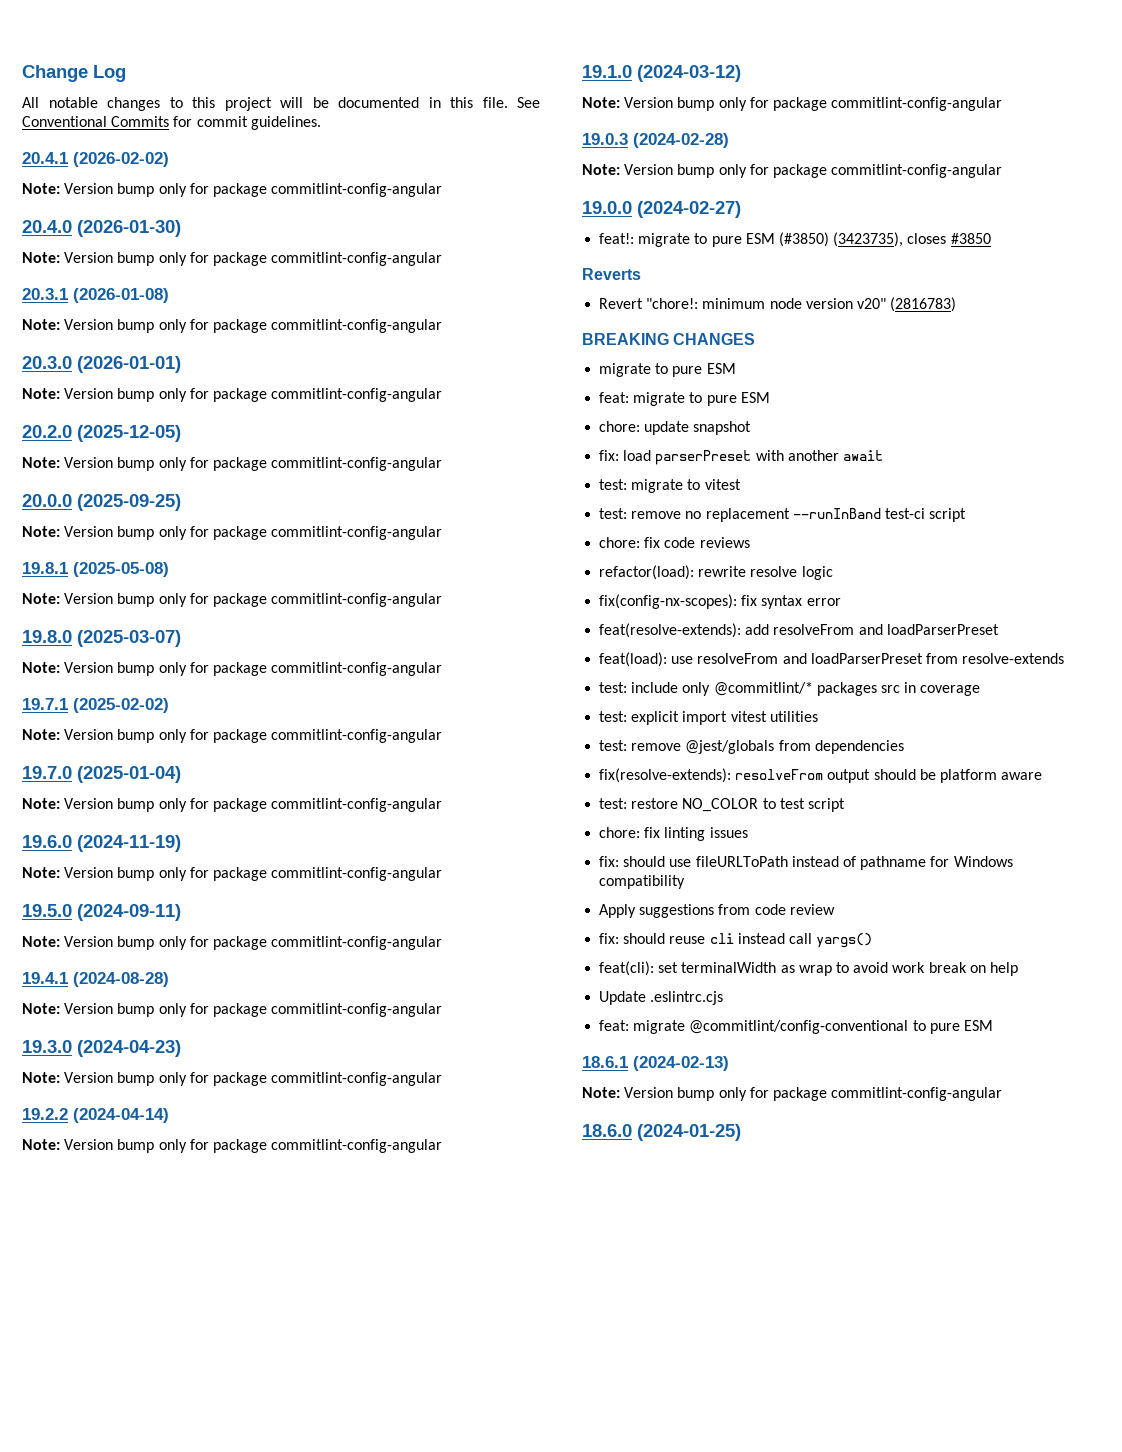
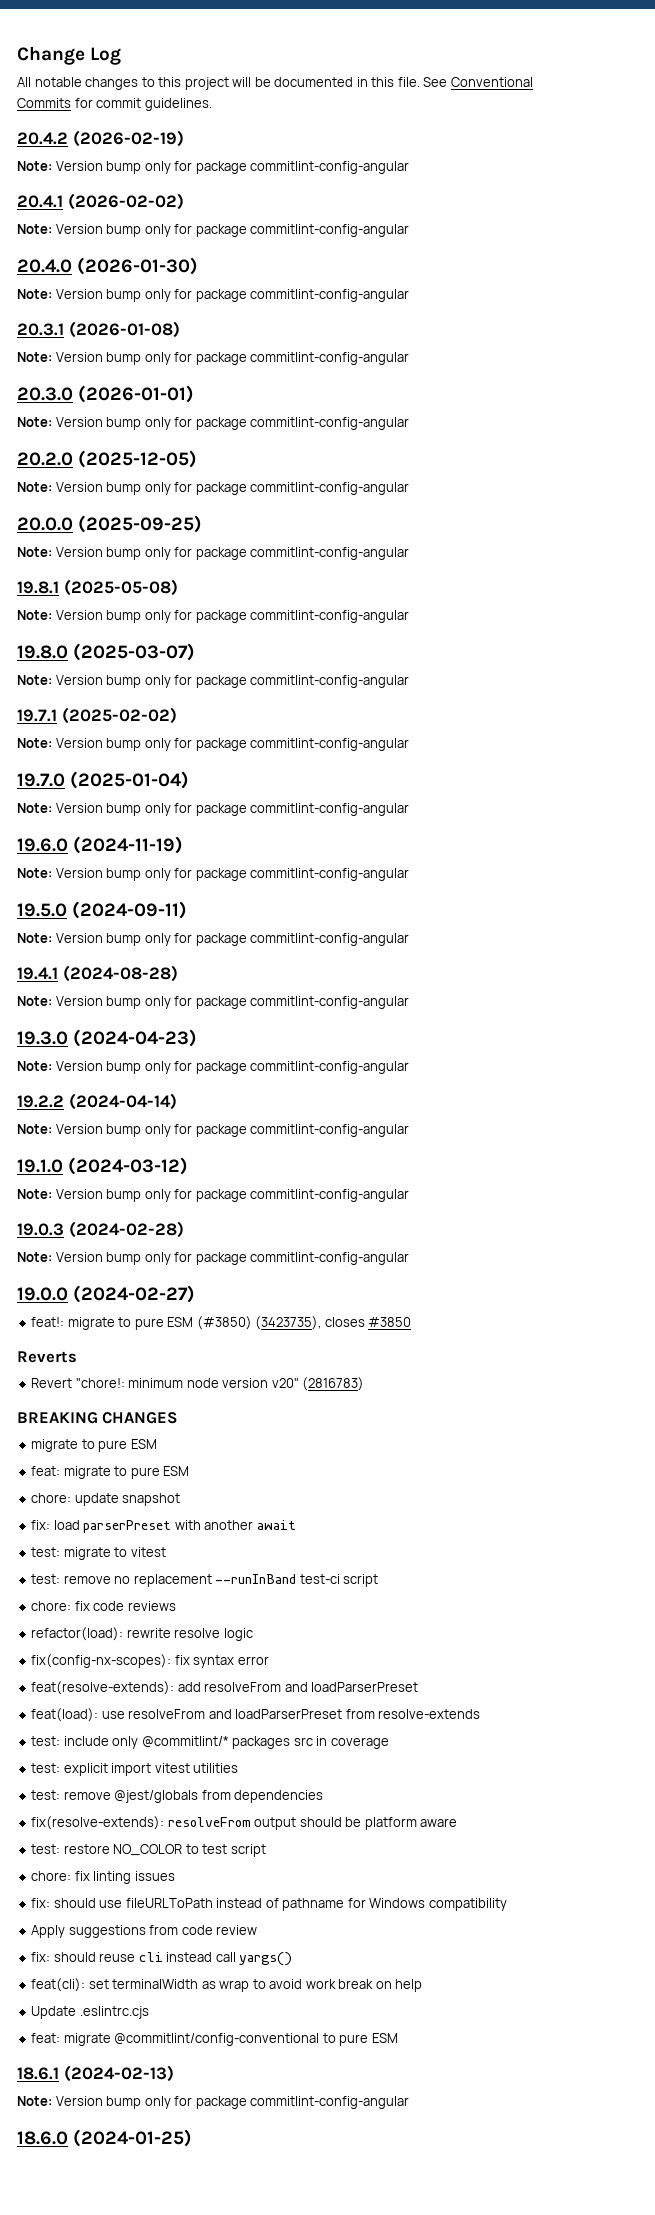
(321, 123) none -> [17,130,184,147] [17,161,410,174] // 20.4.2 (2026-02-19) // Note: Version bump only for package commitlint-config-angular

